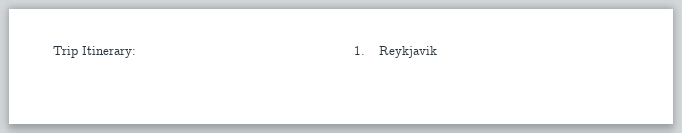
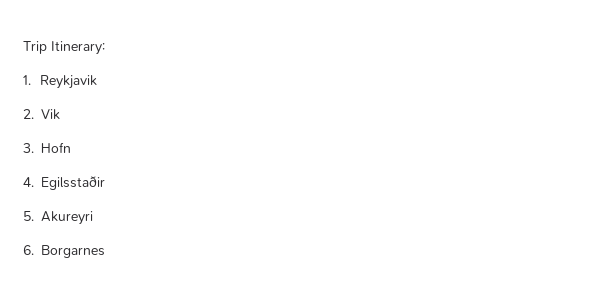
(437, 52) none -> [23,109,60,120] [23,142,71,153] [23,176,105,190] [23,211,93,225] [23,245,105,258] // 2. Vik // 3. Hofn // 4. Egilsstaðir // 5. Akureyri // 6. Borgarnes

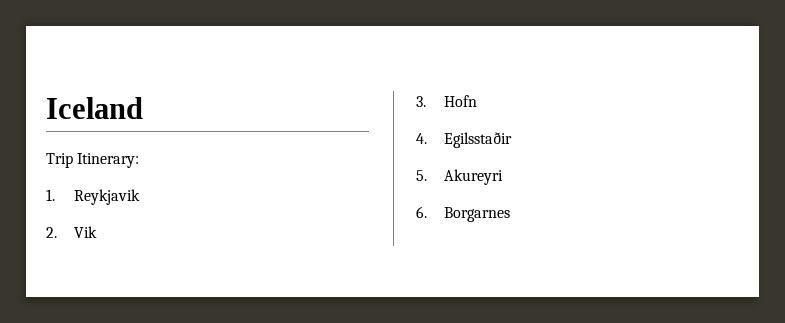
(23, 47) none -> [46,97,143,119] Iceland //

